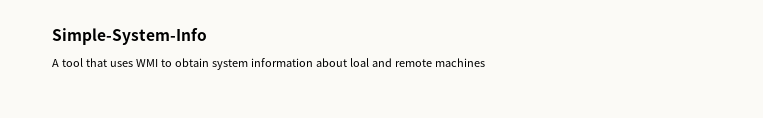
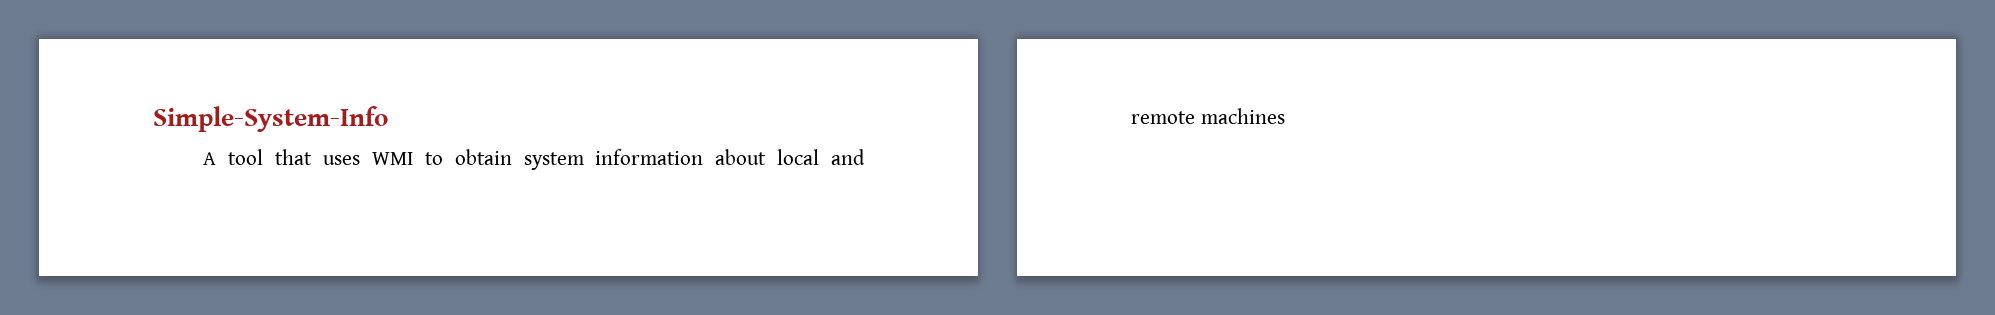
[349,58,369,67] loal -> [777,149,820,165] local

